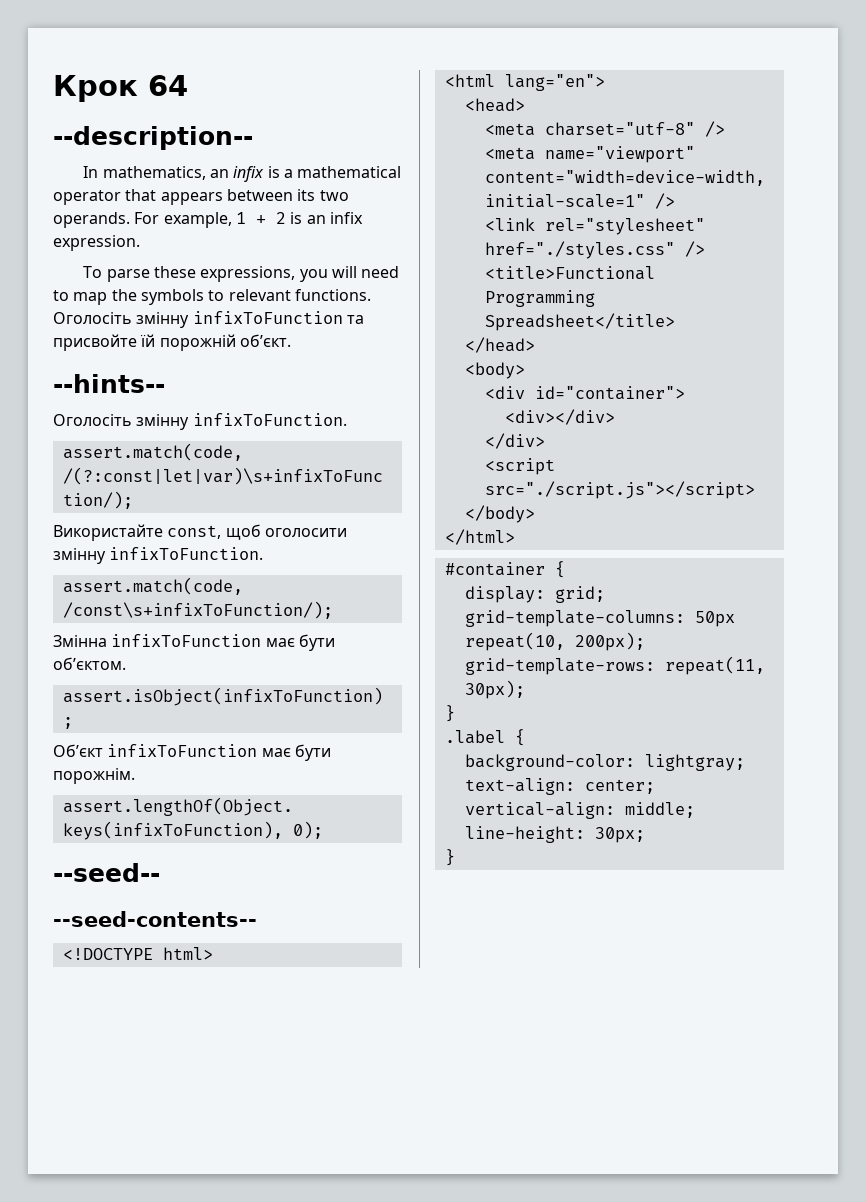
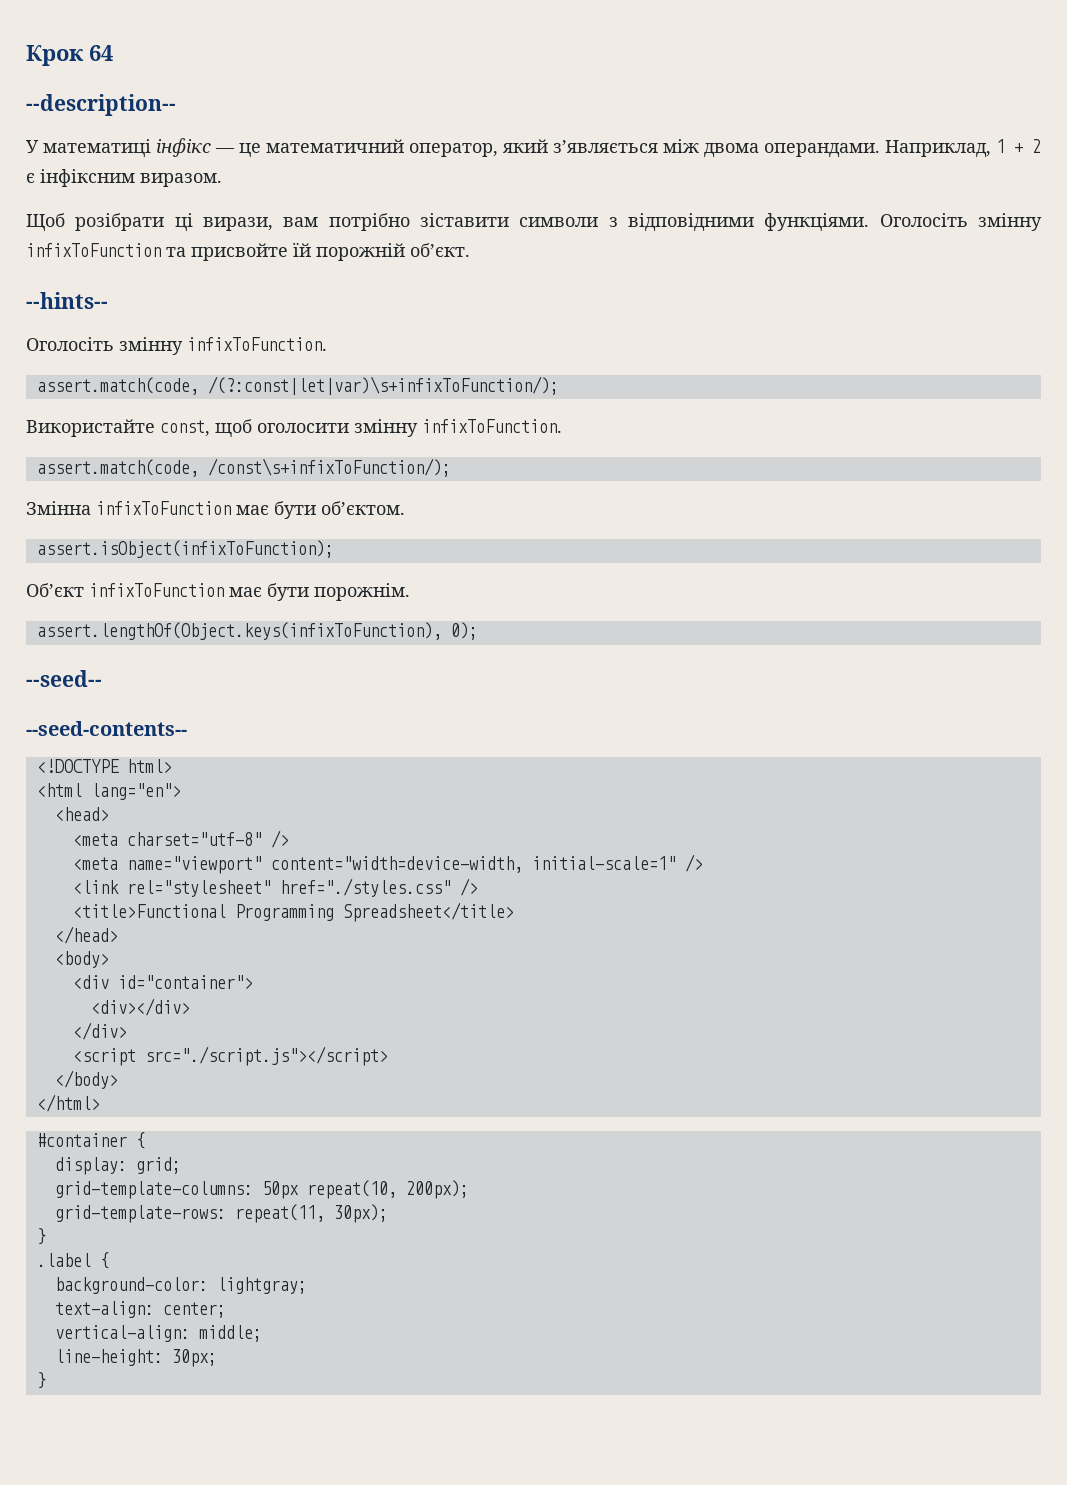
[83,166,402,182] [53,189,349,205] [53,212,363,228] [53,235,140,251] [83,266,400,282] [53,289,371,305] In mathematics, an infix is a mathematical operator that appears between its two operands. For example, 1 + 2 is an infix expression. // To parse these expressions, you will need to map the symbols to relevant functions. -> [26,138,1041,158] [26,169,222,187] [26,213,870,232] У математиці інфікс — це математичний оператор, який з’являється між двома операндами. Наприклад, 1 + 2 є інфіксним виразом. // Щоб розібрати ці вирази, вам потрібно зіставити символи з відповідними функціями.

